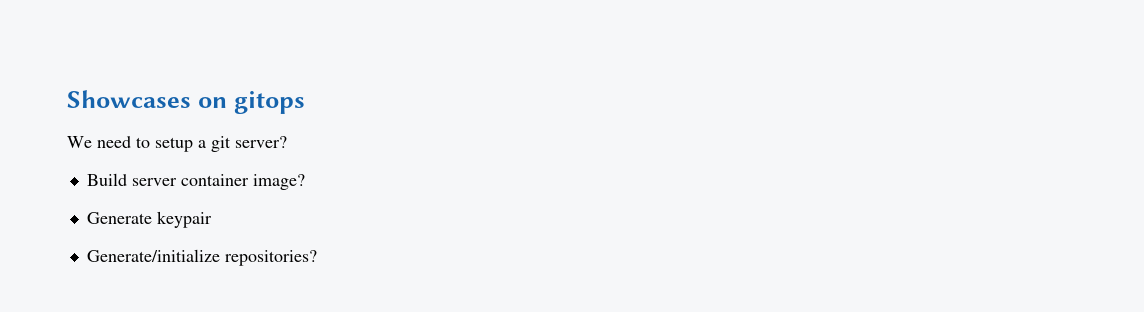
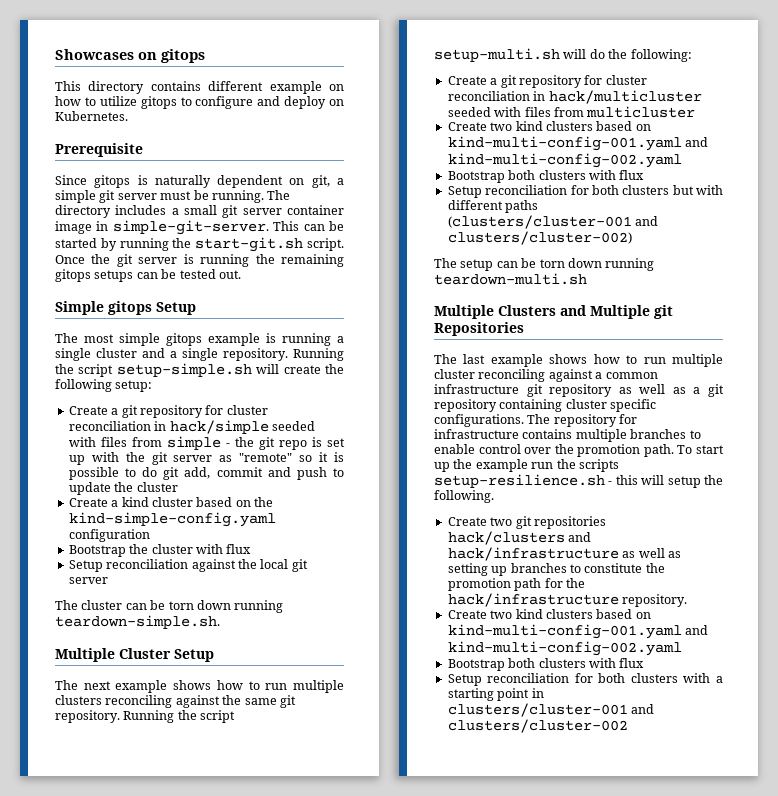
[67,136,287,152] [86,173,305,190] [86,211,212,228] [86,249,317,266] We need to setup a git server? // Build server container image? // Generate keypair // Generate/initialize repositories? -> [55,81,344,94] [55,96,344,109] [55,111,128,121] [55,143,143,157] [55,175,344,188] [55,190,291,203] [55,205,344,218] [55,220,344,235] [55,237,344,252] [55,254,344,267] [55,269,241,282] [55,301,196,315] [55,333,344,346] [55,348,344,361] [55,363,344,377] [55,379,153,392] [68,405,268,418] [68,420,315,434] [68,436,345,450] [68,452,344,465] [68,467,344,480] [68,482,178,495] [68,497,273,507] [68,512,276,527] [68,529,150,542] [68,544,252,557] [68,559,308,572] [68,577,108,584] [55,600,284,613] [55,615,220,629] [55,648,214,662] [55,680,344,693] [55,695,296,708] [55,710,236,723] [434,48,692,62] [447,75,647,88] [447,90,702,104] [447,106,696,118] [447,121,651,131] [447,136,709,151] [447,153,682,168] [447,170,645,183] [447,185,723,198] [447,200,539,213] [447,215,659,229] [447,231,632,245] [434,258,655,271] [434,273,587,285] [434,305,673,319] [434,322,524,336] [434,354,723,367] [434,369,658,382] [434,384,724,397] [434,399,657,412] [434,414,638,427] [434,429,701,442] [434,444,724,457] [434,459,619,472] [434,474,723,488] [434,490,494,503] [447,516,606,529] [447,531,592,545] [447,547,681,561] [447,563,665,576] [447,578,585,591] [447,593,688,607] [447,609,651,619] [447,624,709,639] [447,641,682,656] [447,658,645,671] [447,673,723,686] [447,688,544,701] [447,703,655,717] [447,719,628,733] This directory contains different example on how to utilize gitops to configure and deploy on Kubernetes. // Prerequisite // Since gitops is naturally dependent on git, a simple git server must be running. The directory includes a small git server container image in simple-git-server. This can be started by running the start-git.sh script. Once the git server is running the remaining gitops setups can be tested out. // Simple gitops Setup // The most simple gitops example is running a single cluster and a single repository. Running the script setup-simple.sh will create the following setup: // Create a git repository for cluster reconciliation in hack/simple seeded with files from simple - the git repo is set up with the git server as "remote" so it is possible to do git add, commit and push to update the cluster // Create a kind cluster based on the kind-simple-config.yaml configuration // Bootstrap the cluster with flux // Setup reconciliation against the local git server // The cluster can be torn down running teardown-simple.sh. // Multiple Cluster Setup // The next example shows how to run multiple clusters reconciling against the same git repository. Running the script setup-multi.sh will do the following: // Create a git repository for cluster reconciliation in hack/multicluster seeded with files from multicluster // Create two kind clusters based on kind-multi-config-001.yaml and kind-multi-config-002.yaml // Bootstrap both clusters with flux // Setup reconciliation for both clusters but with different paths (clusters/cluster-001 and clusters/cluster-002) // The setup can be torn down running teardown-multi.sh // Multiple Clusters and Multiple git Repositories // The last example shows how to run multiple cluster reconciling against a common infrastructure git repository as well as a git repository containing cluster specific configurations. The repository for infrastructure contains multiple branches to enable control over the promotion path. To start up the example run the scripts setup-resilience.sh - this will setup the following. // Create two git repositories hack/clusters and hack/infrastructure as well as setting up branches to constitute the promotion path for the hack/infrastructure repository. // Create two kind clusters based on kind-multi-config-001.yaml and kind-multi-config-002.yaml // Bootstrap both clusters with flux // Setup reconciliation for both clusters with a starting point in clusters/cluster-001 and clusters/cluster-002

